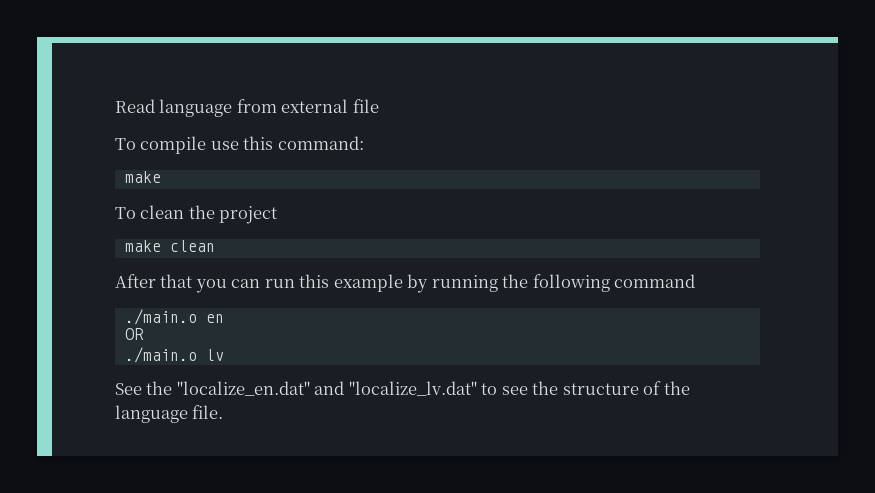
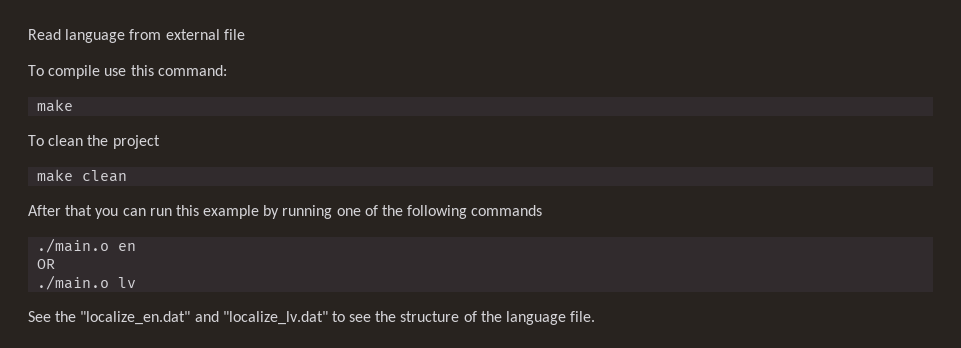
(498, 283) none -> [336,205,378,216] one of
[614,274,696,288] command -> [471,205,543,216] commands

